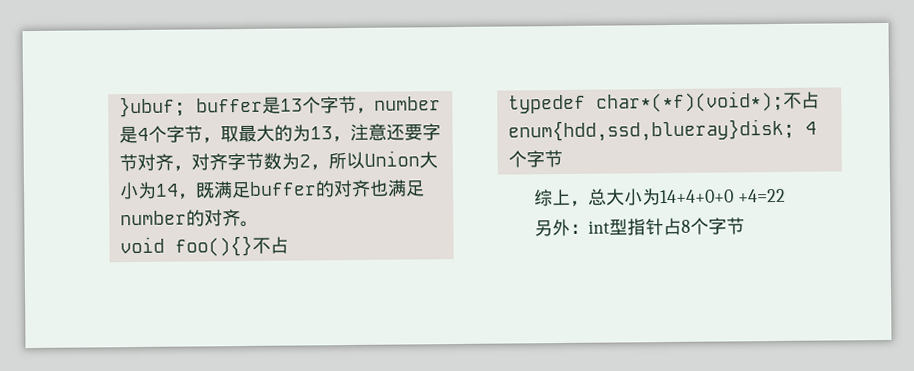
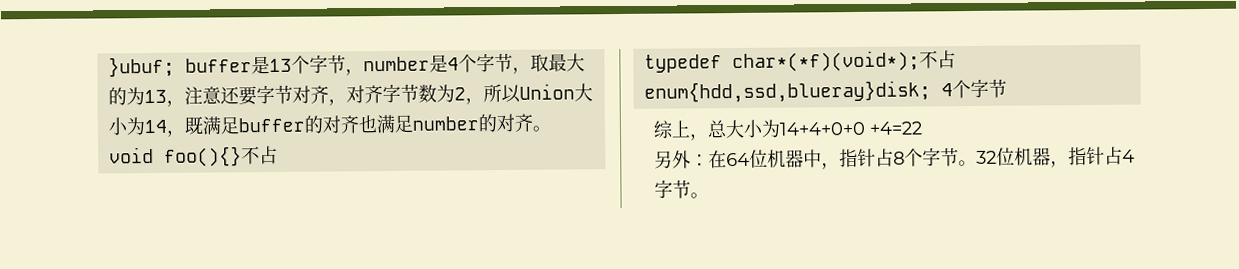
[587,217,745,236] int型指针占8个字节 -> [707,146,1135,170] [653,179,709,199] 在64位机器中，指针占8个字节。32位机器，指针占4字节。

